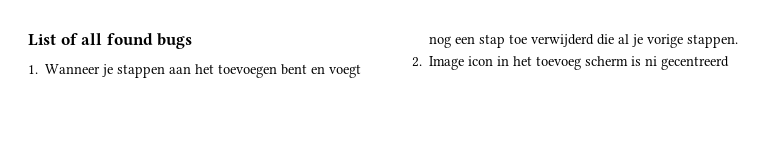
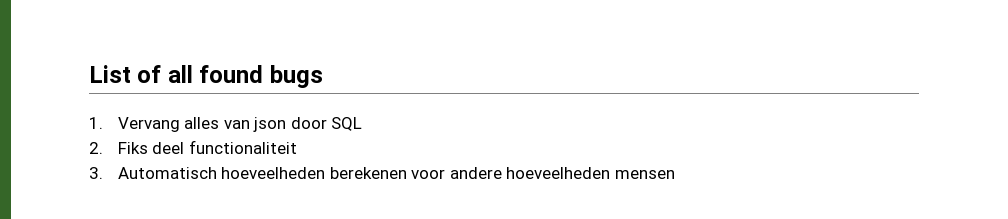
[45,64,362,78] [429,34,739,48] [412,56,730,70] Wanneer je stappen aan het toevoegen bent en voegt nog een stap toe verwijderd die al je vorige stappen. // 2. Image icon in het toevoeg scherm is ni gecentreerd -> [117,117,363,132] [89,140,297,154] [89,167,676,179] Vervang alles van json door SQL // 2. Fiks deel functionaliteit // 3. Automatisch hoeveelheden berekenen voor andere hoeveelheden mensen

